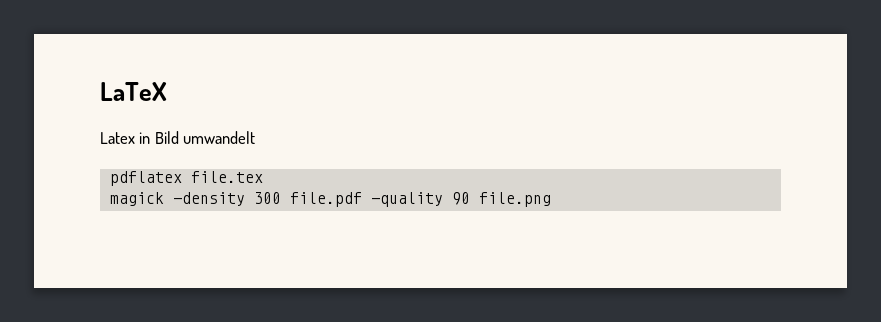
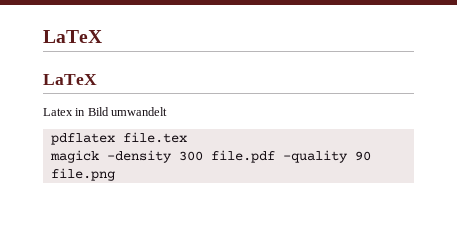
[100,82,167,101] LaTeX -> [43,30,102,43] [43,74,97,85] LaTeX // LaTeX

